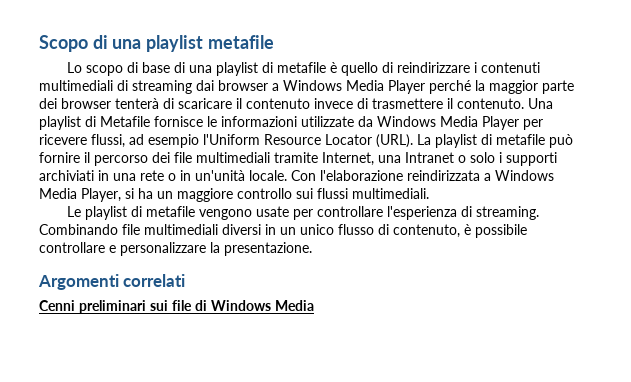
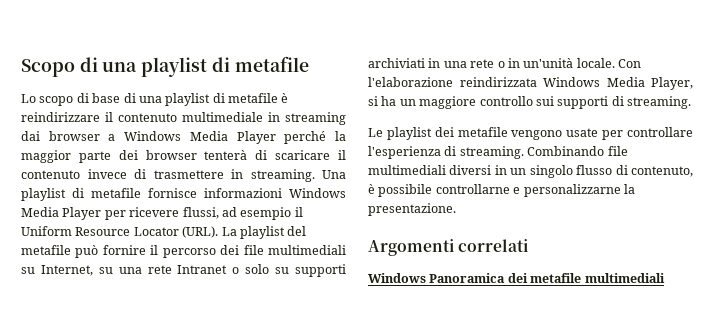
(204, 43) none -> [211,57,230,72] di
[340,62,540,76] [39,80,128,91] quello di reindirizzare i contenuti multimediali di -> [21,112,280,122] reindirizzare il contenuto multimediale in
[447,98,524,109] il contenuto. -> [231,169,315,182] in streaming.
[100,116,373,127] Metafile fornisce le informazioni utilizzate da -> [91,188,282,198] metafile fornisce informazioni
[203,134,260,145] l'Uniform -> [294,207,303,217] [21,226,72,236] il Uniform
[481,134,492,145] di -> [287,226,307,236] del
[274,152,401,166] tramite Internet, una -> [21,265,172,276] su Internet, su una rete
[499,152,502,163] i -> [275,267,290,274] su
[484,173,491,181] a -> (537, 82) none
[317,188,429,199] flussi multimediali. -> [557,96,691,109] supporti di streaming.
[130,206,142,217] di -> [434,127,454,137] dei
[300,224,334,235] unico -> [529,165,573,178] singolo
[39,242,206,256] controllare e personalizzare -> [435,184,621,197] controllarne e personalizzarne
[39,300,314,314] Cenni preliminari sui file di Windows Media -> [368,273,665,283] Windows Panoramica dei metafile multimediali

